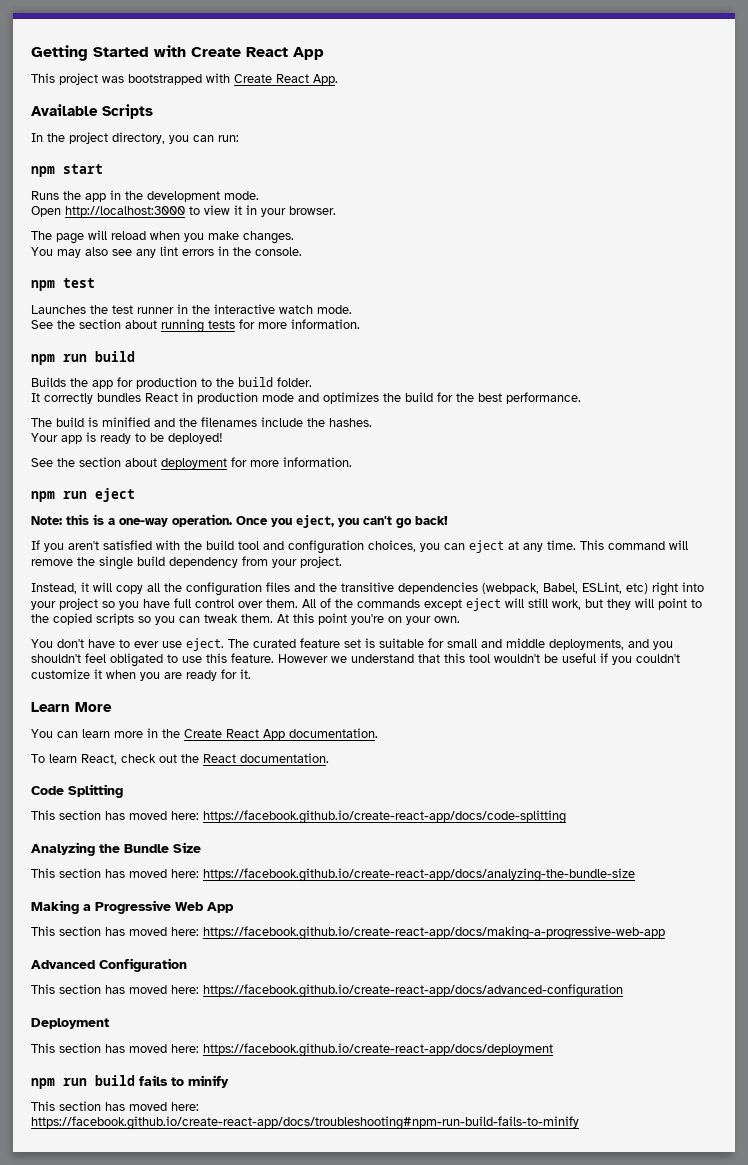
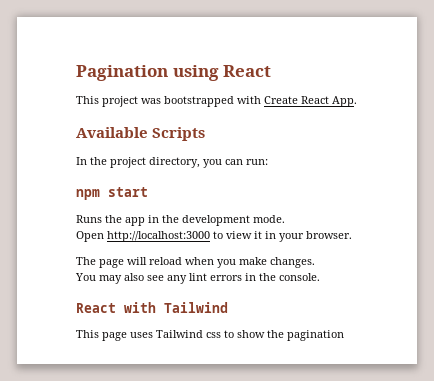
[31,45,324,61] Getting Started with Create React App -> [76,65,272,81] Pagination using React
[31,278,95,291] [31,304,352,314] [31,319,360,333] [31,351,135,365] [31,377,312,389] [31,392,581,404] [31,417,372,427] [31,432,223,444] [31,457,352,469] [31,488,135,502] [31,514,448,528] [31,540,688,554] [31,556,342,570] [31,582,704,596] [31,598,702,611] [31,613,460,625] [31,638,673,651] [31,653,680,667] [31,669,251,681] [31,702,112,712] [31,728,378,740] [31,753,329,765] [31,784,123,798] [31,810,566,824] [31,842,201,856] [31,868,635,882] [31,900,234,914] [31,926,665,940] [31,958,187,972] [31,984,623,998] [31,1018,109,1029] [31,1043,553,1057] [31,1075,229,1089] [31,1101,199,1111] [31,1116,579,1130] npm test // Launches the test runner in the interactive watch mode. // See the section about running tests for more information. // npm run build // Builds the app for production to the build folder. // It correctly bundles React in production mode and optimizes the build for the best performance. // The build is minified and the filenames include the hashes. // Your app is ready to be deployed! // See the section about deployment for more information. // npm run eject // Note: this is a one-way operation. Once you eject, you can't go back! // If you aren't satisfied with the build tool and configuration choices, you can eject at any time. This command will remove the single build dependency from your project. // Instead, it will copy all the configuration files and the transitive dependencies (webpack, Babel, ESLint, etc) right into your project so you have full control over them. All of the commands except eject will still work, but they will point to the copied scripts so you can tweak them. At this point you're on your own. // You don't have to ever use eject. The curated feature set is suitable for small and middle deployments, and you shouldn't feel obligated to use this feature. However we understand that this tool wouldn't be useful if you couldn't customize it when you are ready for it. // Learn More // You can learn more in the Create React App documentation. // To learn React, check out the React documentation. // Code Splitting // This section has moved here: https://facebook.github.io/create-react-app/docs/code-splitting // Analyzing the Bundle Size // This section has moved here: https://facebook.github.io/create-react-app/docs/analyzing-the-bundle-size // Making a Progressive Web App // This section has moved here: https://facebook.github.io/create-react-app/docs/making-a-progressive-web-app // Advanced Configuration // This section has moved here: https://facebook.github.io/create-react-app/docs/advanced-configuration // Deployment // This section has moved here: https://facebook.github.io/create-react-app/docs/deployment // npm run build fails to minify // This section has moved here: https://facebook.github.io/create-react-app/docs/troubleshooting#npm-run-build-fails-to-minify -> [76,302,228,313] [76,330,344,341] React with Tailwind // This page uses Tailwind css to show the pagination

